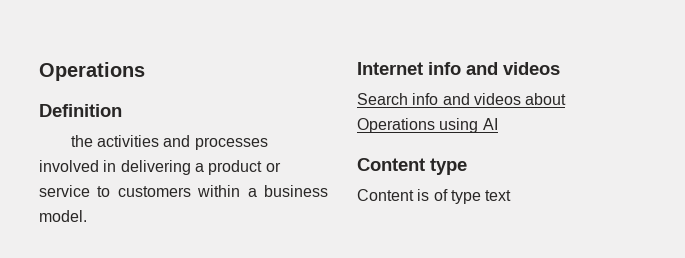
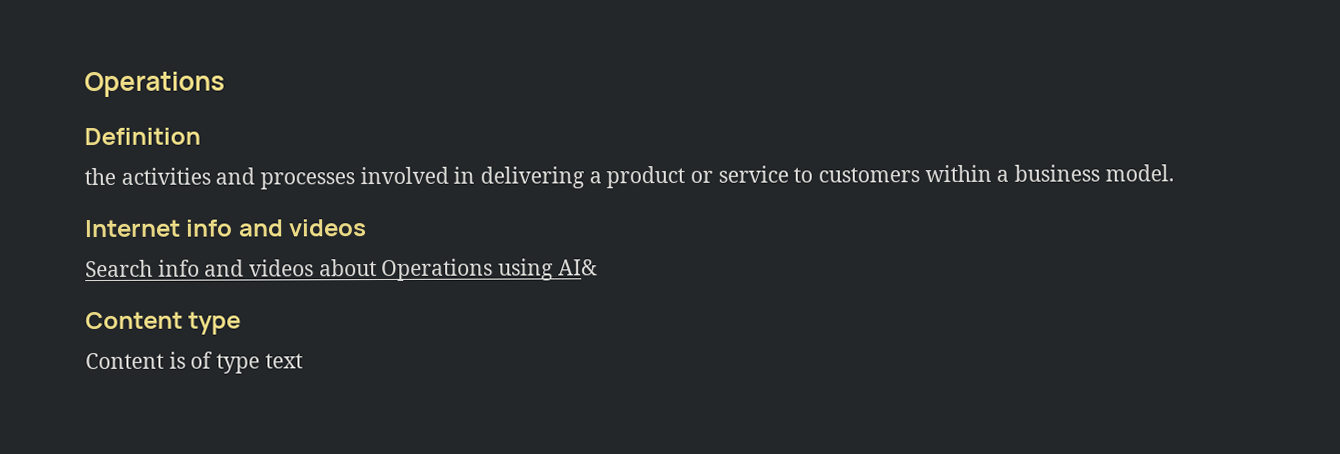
[482,118,498,130] AI -> [557,259,598,276] AI&

